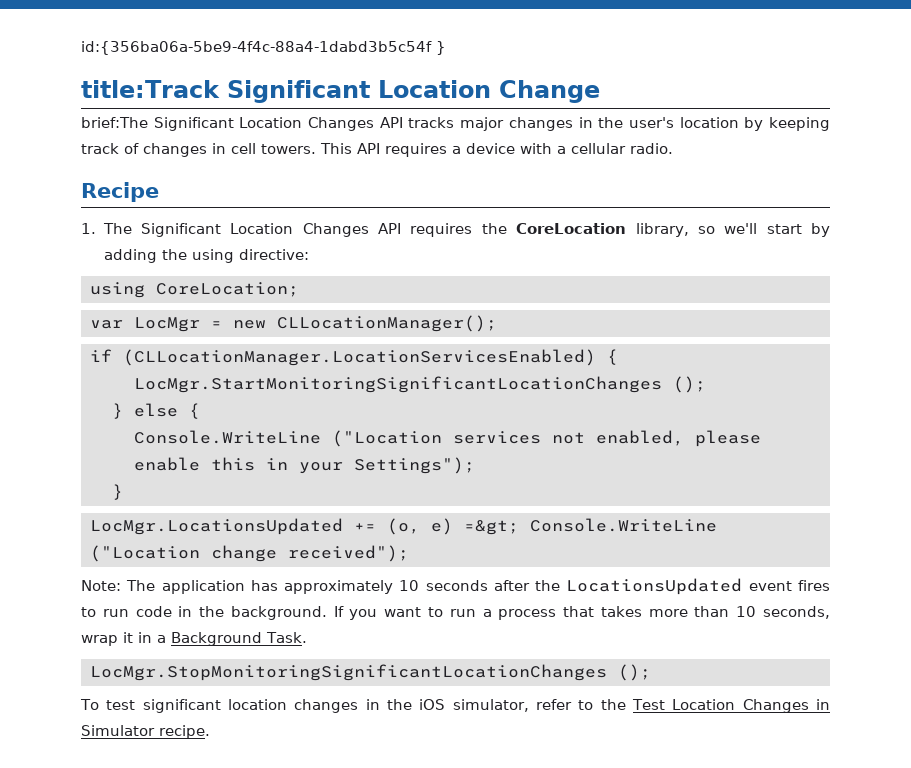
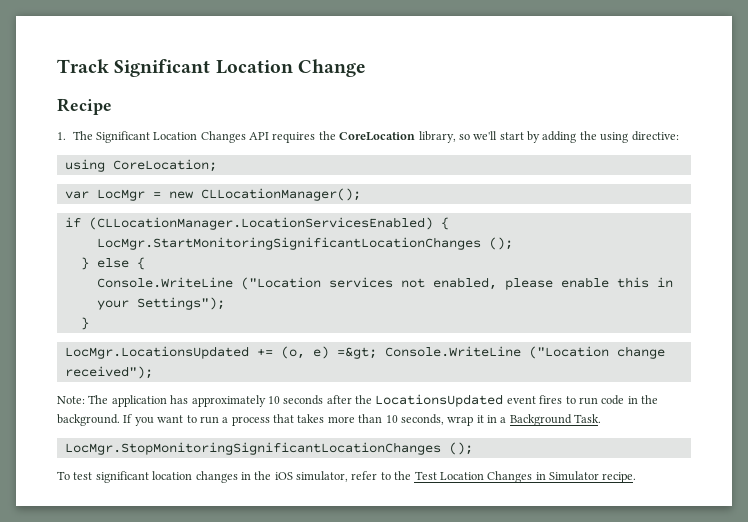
[81,41,446,55] [81,80,220,98] id:{356ba06a-5be9-4f4c-88a4-1dabd3b5c54f } // title:Track -> [57,59,109,73] Track
[81,117,831,131] [81,143,673,157] // brief:The Significant Location Changes API tracks major changes in the user's location by keeping track of changes in cell towers. This API requires a device with a cellular radio. -> (366, 68) none

